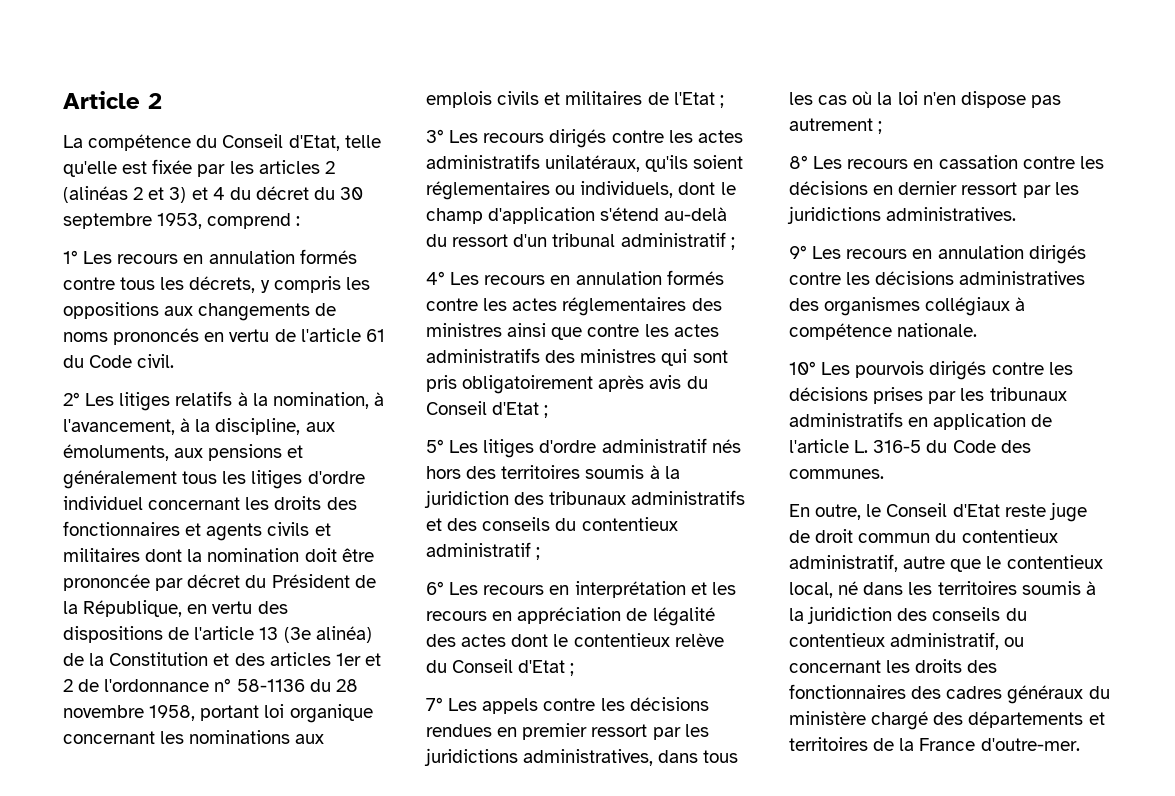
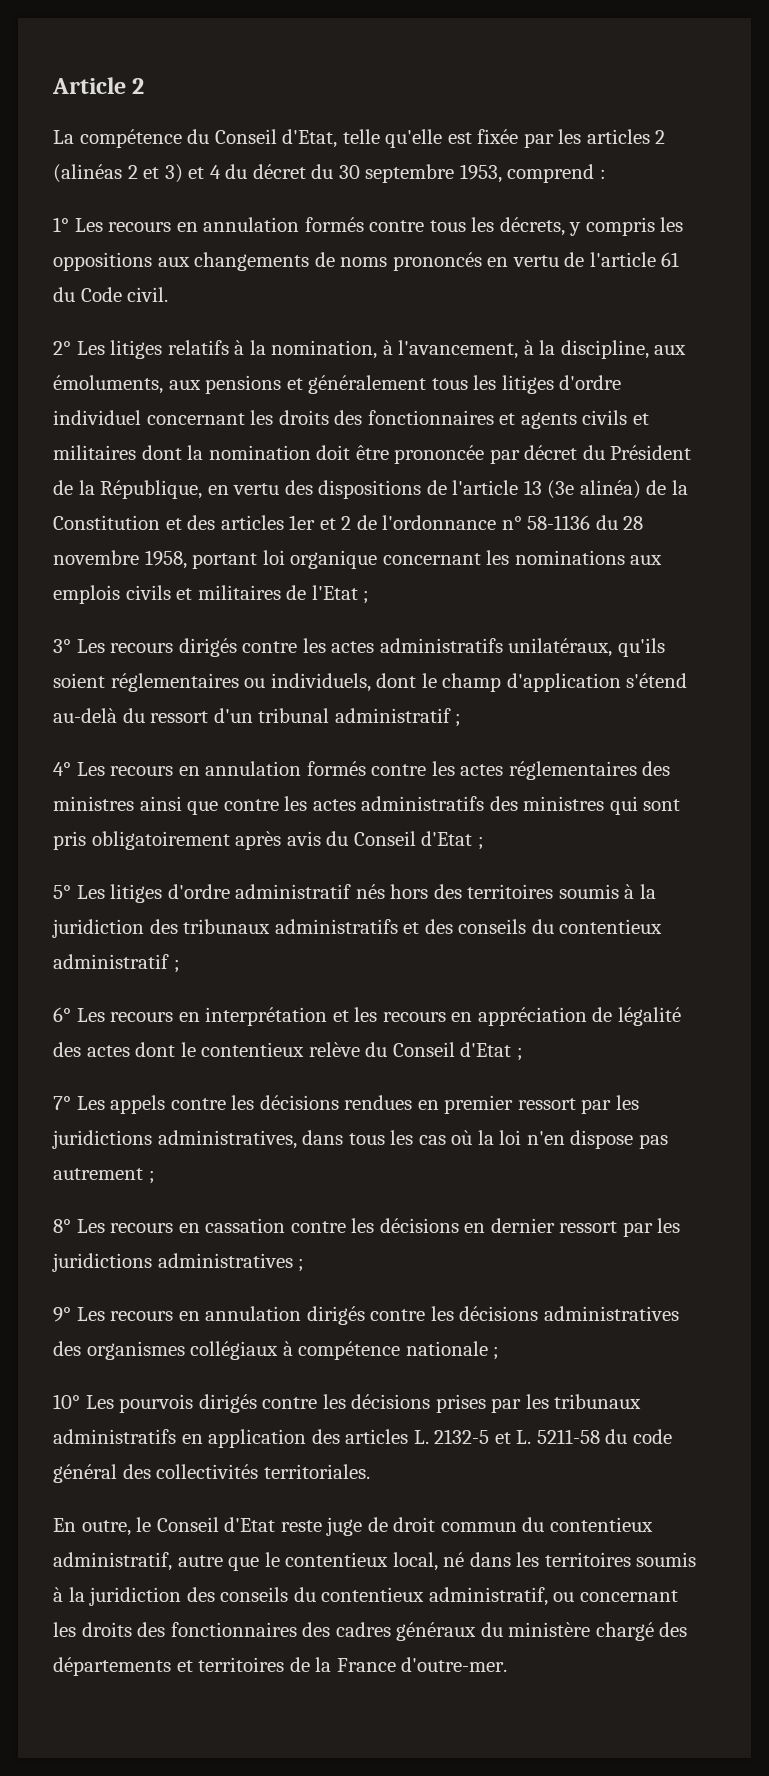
[886,207,1017,221] administratives. -> [157,1253,305,1272] administratives ;
[897,323,978,337] nationale. -> [405,1341,500,1360] nationale ;
[1031,414,1053,427] [789,439,1031,453] [789,469,884,479] de l'article L. 316-5 du Code des communes. -> [311,1429,672,1444] [53,1464,370,1483] des articles L. 2132-5 et L. 5211-58 du code général des collectivités territoriales.

